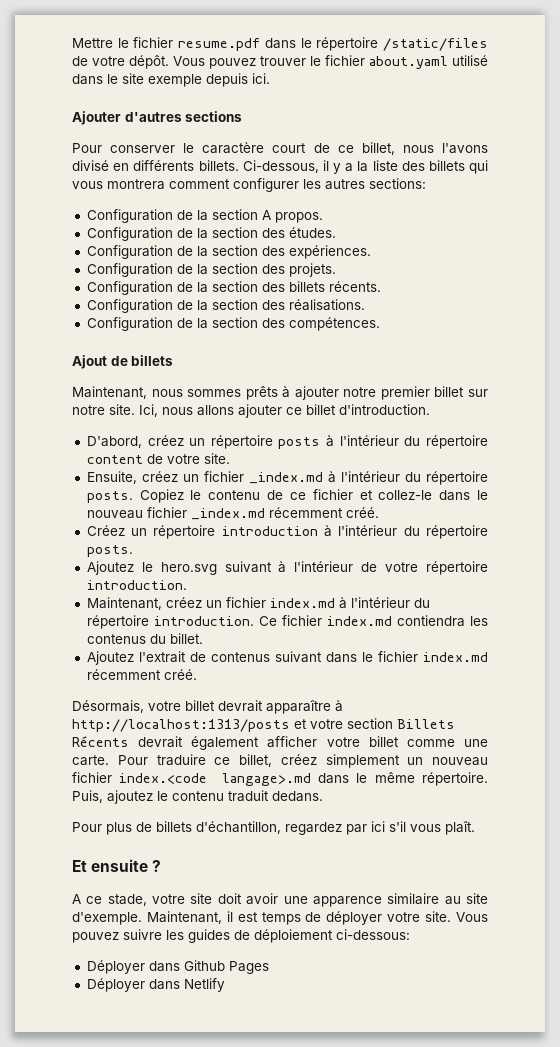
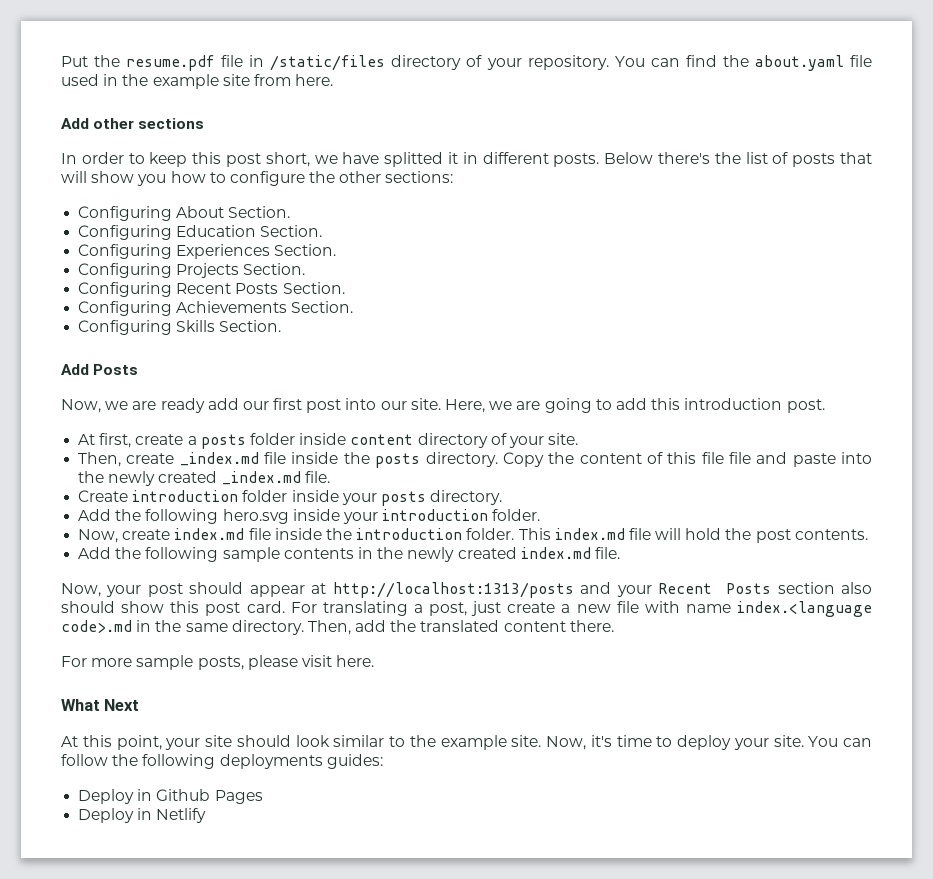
[72,37,489,51] [72,55,488,69] [72,73,270,87] [72,111,243,125] [72,142,488,155] [72,160,489,174] [72,178,426,192] [86,209,323,223] [86,227,336,241] [86,245,371,259] [86,263,336,277] [86,281,381,295] [86,299,365,313] [86,317,380,331] [72,355,174,369] [72,386,488,400] [72,404,430,418] [86,435,489,449] [86,453,230,464] [86,471,489,485] [86,489,488,503] [86,507,379,520] [86,525,489,539] [86,545,133,557] [86,561,489,575] [86,580,187,590] [86,597,430,610] [86,615,488,629] [86,633,203,644] [86,651,489,665] [86,669,197,680] [72,700,343,714] [72,718,455,732] [72,736,489,750] [72,754,488,768] [72,772,488,786] [72,790,323,804] [72,821,475,835] [72,859,162,872] [72,893,489,907] [72,911,489,925] [72,929,410,943] [86,960,180,974] Mettre le fichier resume.pdf dans le répertoire /static/files de votre dépôt. Vous pouvez trouver le fichier about.yaml utilisé dans le site exemple depuis ici. // Ajouter d'autres sections // Pour conserver le caractère court de ce billet, nous l'avons divisé en différents billets. Ci-dessous, il y a la liste des billets qui vous montrera comment configurer les autres sections: // Configuration de la section A propos. // Configuration de la section des études. // Configuration de la section des expériences. // Configuration de la section des projets. // Configuration de la section des billets récents. // Configuration de la section des réalisations. // Configuration de la section des compétences. // Ajout de billets // Maintenant, nous sommes prêts à ajouter notre premier billet sur notre site. Ici, nous allons ajouter ce billet d'introduction. // D'abord, créez un répertoire posts à l'intérieur du répertoire content de votre site. // Ensuite, créez un fichier _index.md à l'intérieur du répertoire posts. Copiez le contenu de ce fichier et collez-le dans le nouveau fichier _index.md récemment créé. // Créez un répertoire introduction à l'intérieur du répertoire posts. // Ajoutez le hero.svg suivant à l'intérieur de votre répertoire introduction. // Maintenant, créez un fichier index.md à l'intérieur du répertoire introduction. Ce fichier index.md contiendra les contenus du billet. // Ajoutez l'extrait de contenus suivant dans le fichier index.md récemment créé. // Désormais, votre billet devrait apparaître à http://localhost:1313/posts et votre section Billets Récents devrait également afficher votre billet comme une carte. Pour traduire ce billet, créez simplement un nouveau fichier index.<code langage>.md dans le même répertoire. Puis, ajoutez le contenu traduit dedans. // Pour plus de billets d'échantillon, regardez par ici s'il vous plaît. // Et ensuite ? // A ce stade, votre site doit avoir une apparence similaire au site d'exemple. Maintenant, il est temps de déployer votre site. Vous pouvez suivre les guides de déploiement ci-dessous: // Déployer dans -> [61,55,872,71] [61,74,334,89] [61,118,205,129] [61,152,872,167] [61,171,454,186] [78,206,291,221] [78,225,323,240] [78,244,337,259] [78,263,306,278] [78,282,345,297] [78,301,354,316] [78,320,282,335] [61,364,139,375] [61,398,825,413] [78,433,579,449] [78,452,873,468] [78,471,330,486] [78,490,503,506] [78,509,541,524] [78,528,868,543] [78,547,620,562] [61,582,873,598] [61,601,872,617] [61,620,614,635] [61,655,375,670] [61,699,140,711] [61,735,872,750] [61,754,383,769] [78,789,153,804] Put the resume.pdf file in /static/files directory of your repository. You can find the about.yaml file used in the example site from here. // Add other sections // In order to keep this post short, we have splitted it in different posts. Below there's the list of posts that will show you how to configure the other sections: // Configuring About Section. // Configuring Education Section. // Configuring Experiences Section. // Configuring Projects Section. // Configuring Recent Posts Section. // Configuring Achievements Section. // Configuring Skills Section. // Add Posts // Now, we are ready add our first post into our site. Here, we are going to add this introduction post. // At first, create a posts folder inside content directory of your site. // Then, create _index.md file inside the posts directory. Copy the content of this file file and paste into the newly created _index.md file. // Create introduction folder inside your posts directory. // Add the following hero.svg inside your introduction folder. // Now, create index.md file inside the introduction folder. This index.md file will hold the post contents. // Add the following sample contents in the newly created index.md file. // Now, your post should appear at http://localhost:1313/posts and your Recent Posts section also should show this post card. For translating a post, just create a new file with name index.<language code>.md in the same directory. Then, add the translated content there. // For more sample posts, please visit here. // What Next // At this point, your site should look similar to the example site. Now, it's time to deploy your site. You can follow the following deployments guides: // Deploy in
[86,978,180,992] Déployer dans -> [78,808,153,823] Deploy in

